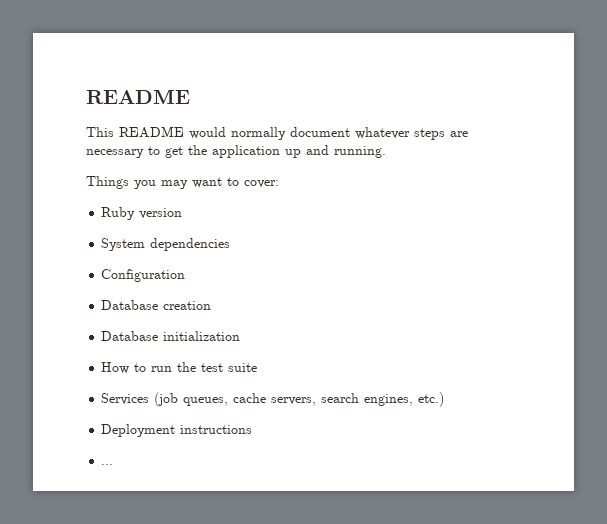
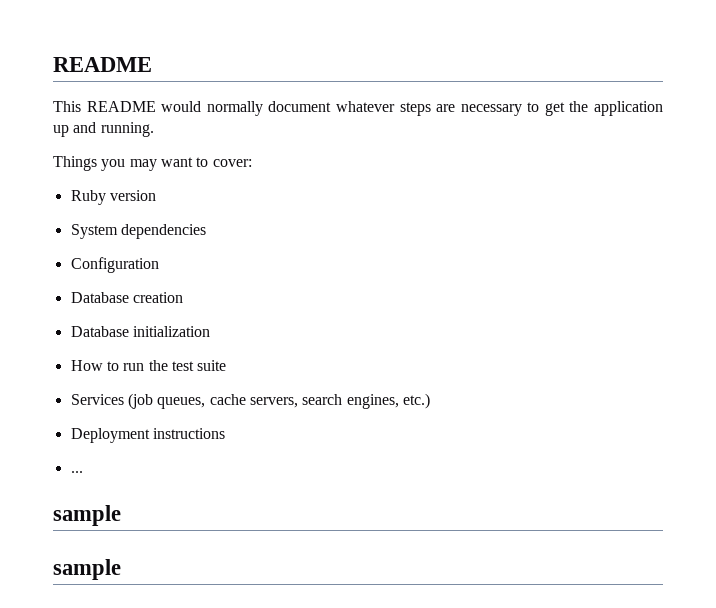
(114, 464) none -> [53,505,121,526] [53,559,121,580] // sample // sample

